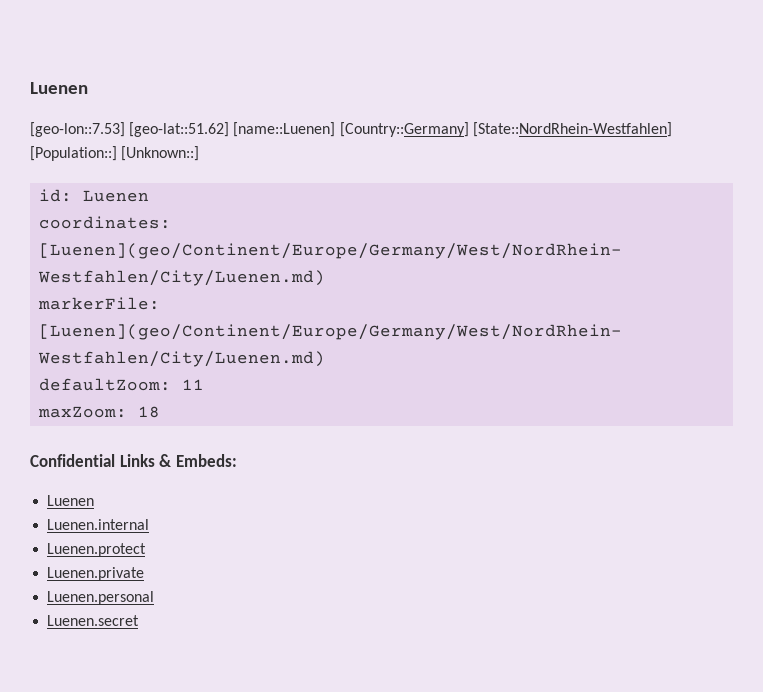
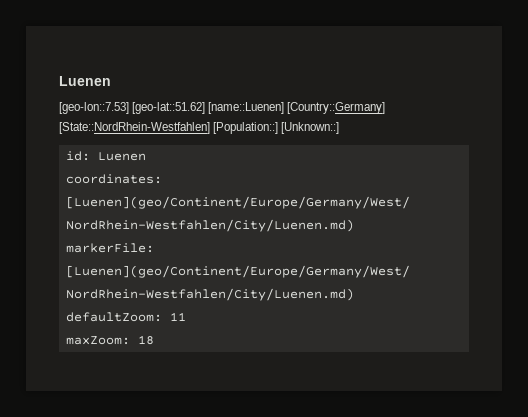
[30,454,237,467] [47,495,95,506] [47,519,150,530] [47,543,147,557] [47,567,145,581] [47,591,155,605] [47,615,140,626] // Confidential Links & Embeds: // Luenen // Luenen.internal // Luenen.protect // Luenen.private // Luenen.personal // Luenen.secret -> (154, 340) none

